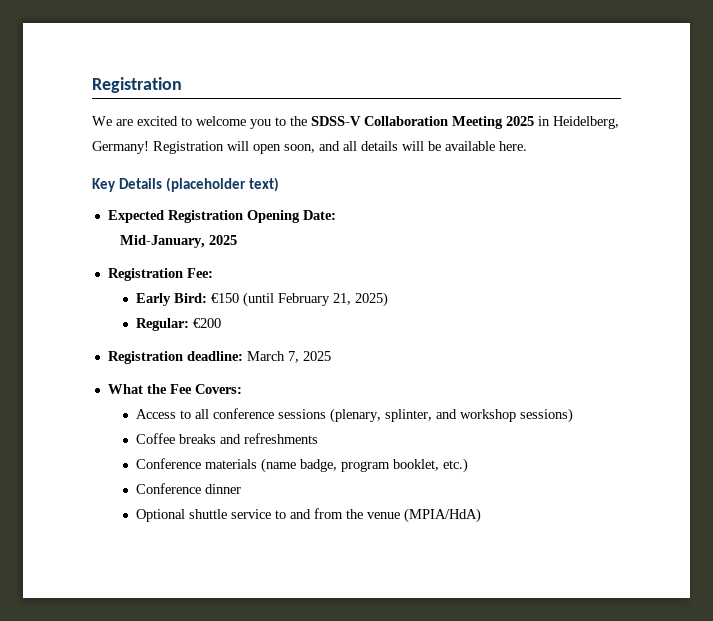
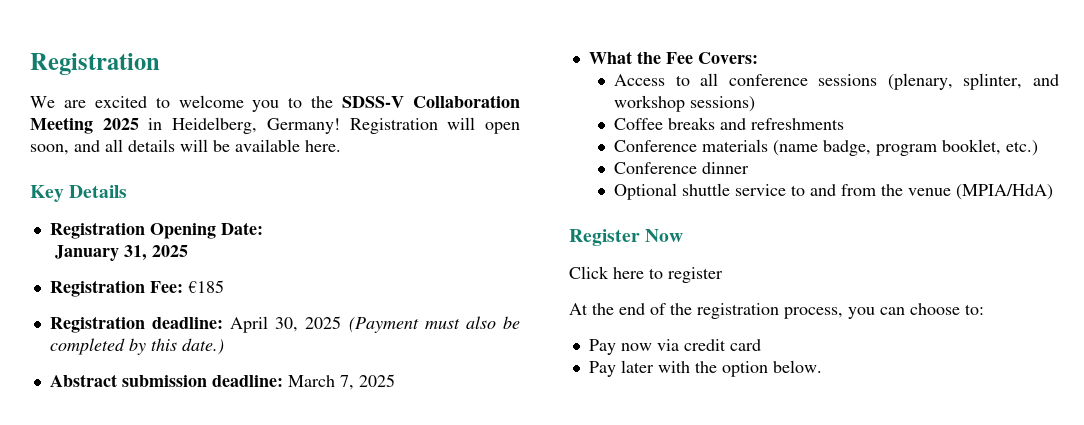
[166,177,280,192] [107,210,164,223] (placeholder text) // Expected -> (128, 191) //
[120,235,206,248] Mid-January, -> [55,245,148,261] January 31,
[136,292,389,307] [136,318,222,331] [107,351,183,364] // Early Bird: €150 (until February 21, 2025) // Regular: €200 // Registration -> [187,280,224,293] [49,316,520,333] [49,338,224,355] [49,374,207,387] €185 // Registration deadline: April 30, 2025 (Payment must also be completed by this date.) // Abstract submission
(482, 515) none -> [569,229,684,246] [569,266,723,283] [569,303,984,319] [588,339,761,355] [588,360,822,377] // Register Now // Click here to register // At the end of the registration process, you can choose to: // Pay now via credit card // Pay later with the option below.

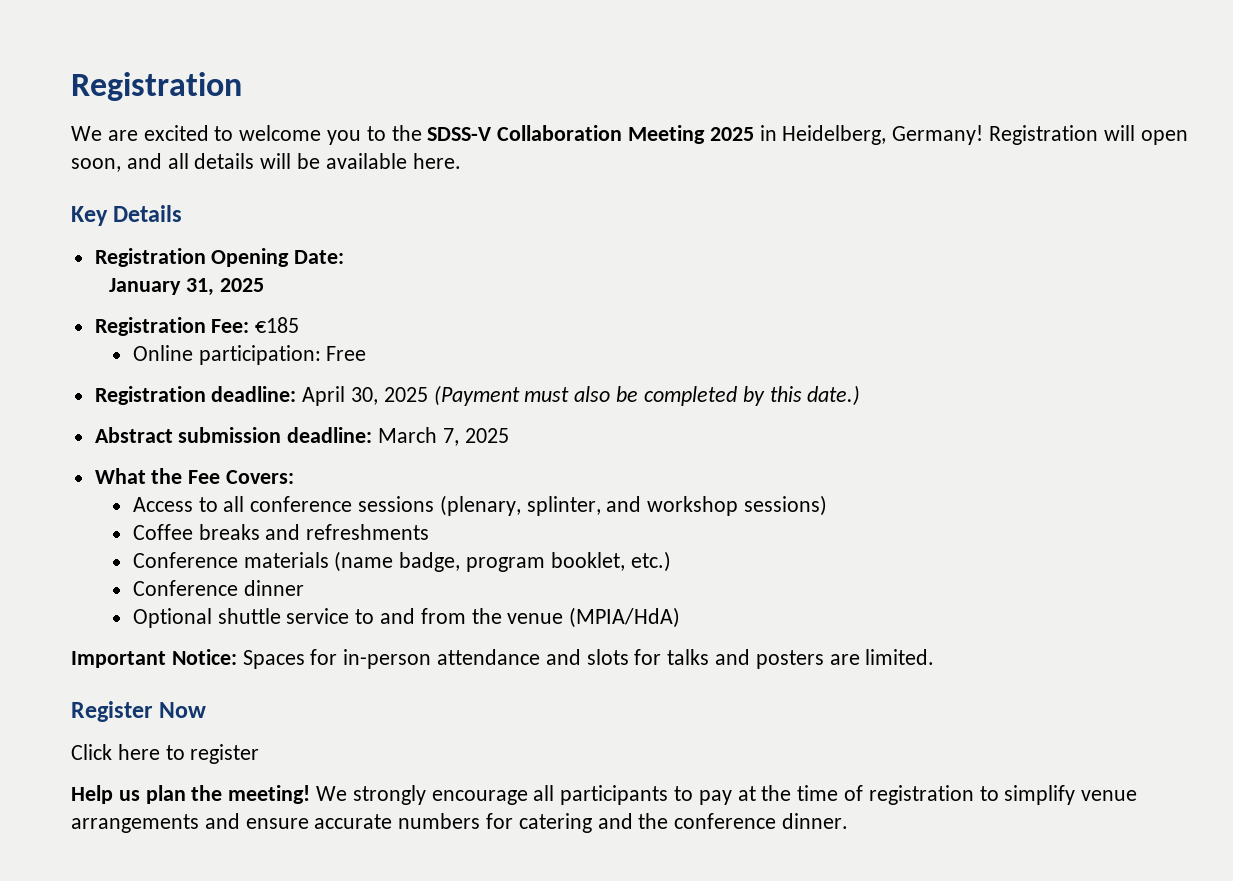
(224, 286) none -> [132,345,367,365] // Online participation: Free
(1054, 192) none -> [71,649,935,669] // Important Notice: Spaces for in-person attendance and slots for talks and posters are limited.
[569,303,984,319] [588,339,761,355] [588,360,822,377] At the end of the registration process, you can choose to: // Pay now via credit card // Pay later with the option below. -> [71,785,1138,805] [71,813,849,833] Help us plan the meeting! We strongly encourage all participants to pay at the time of registration to simplify venue arrangements and ensure accurate numbers for catering and the conference dinner.

